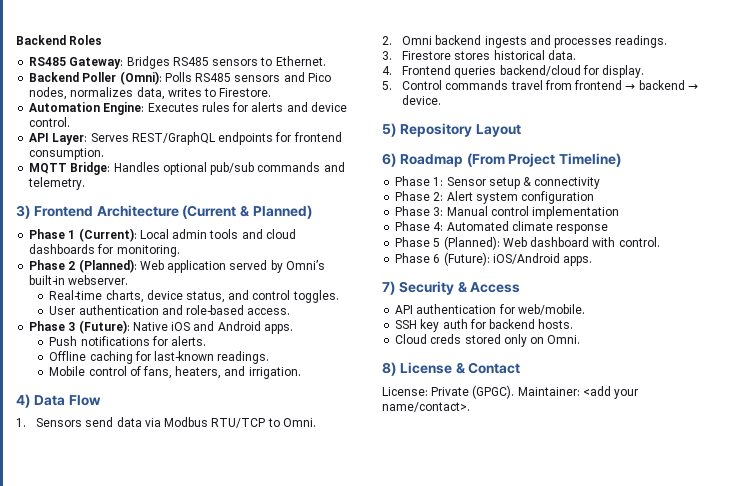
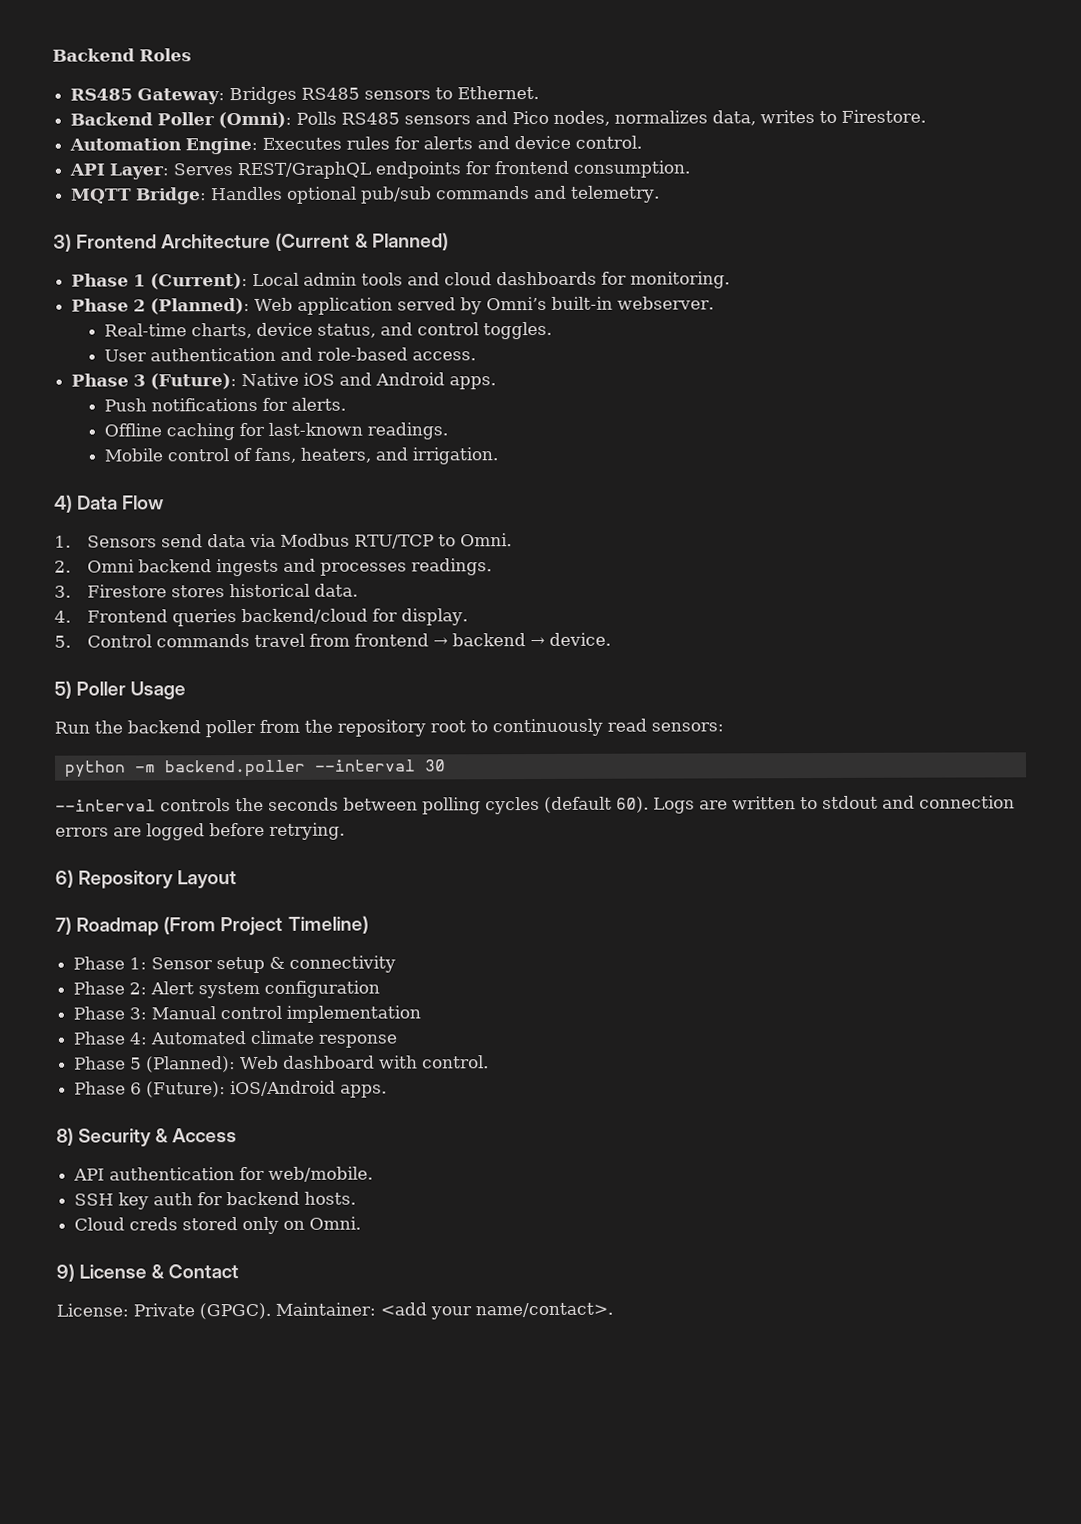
(396, 130) none -> [76,681,187,700] [54,718,724,738] [63,759,446,778] [55,795,1015,815] [55,822,345,841] [55,869,74,888] Poller Usage // Run the backend poller from the repository root to continuously read sensors: // python -m backend.poller --interval 30 // --interval controls the seconds between polling cycles (default 60). Logs are written to stdout and connection errors are logged before retrying. // 6)
[382,153,396,167] 6) -> [55,916,72,935] 7)
[382,281,395,295] 7) -> [56,1127,74,1146] 8)
[382,362,396,376] 8) -> [56,1263,75,1282] 9)

